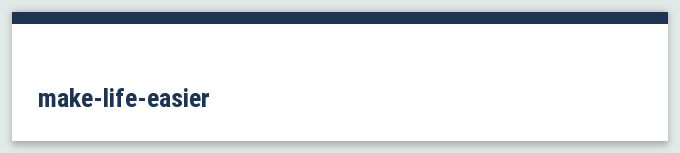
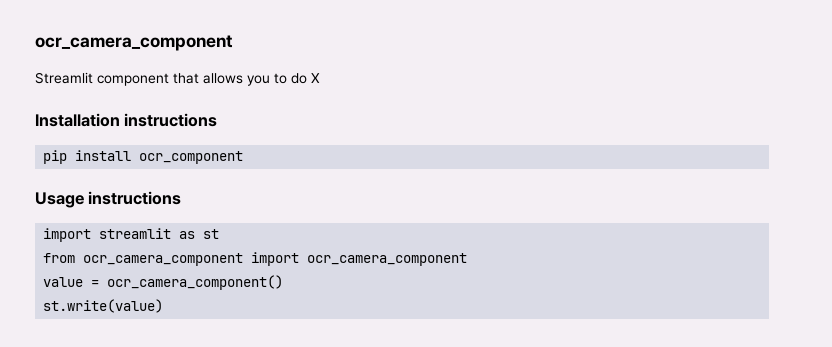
[38,88,210,107] make-life-easier -> [35,35,233,51] [35,72,320,86] [35,113,218,127] [43,150,244,164] [35,191,182,208] [43,228,220,242] [43,252,468,266] [43,275,284,290] [43,299,164,313] ocr_camera_component // Streamlit component that allows you to do X // Installation instructions // pip install ocr_component // Usage instructions // import streamlit as st // from ocr_camera_component import ocr_camera_component // value = ocr_camera_component() // st.write(value)

